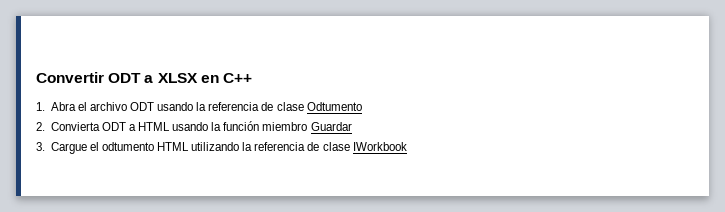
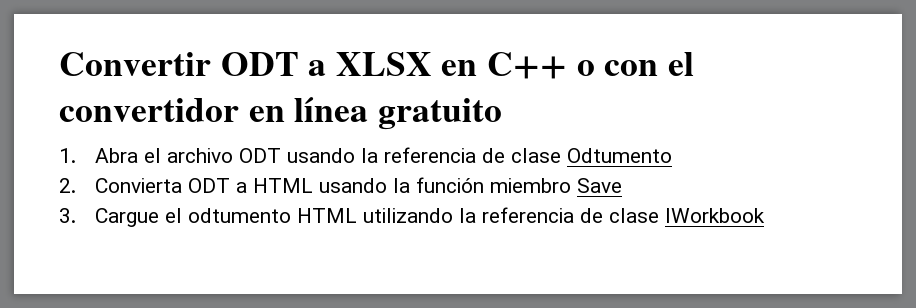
(252, 78) none -> [576,52,694,76] [59,97,502,130] o con el convertidor en línea gratuito
[310,122,352,131] Guardar -> [576,178,622,193] Save

